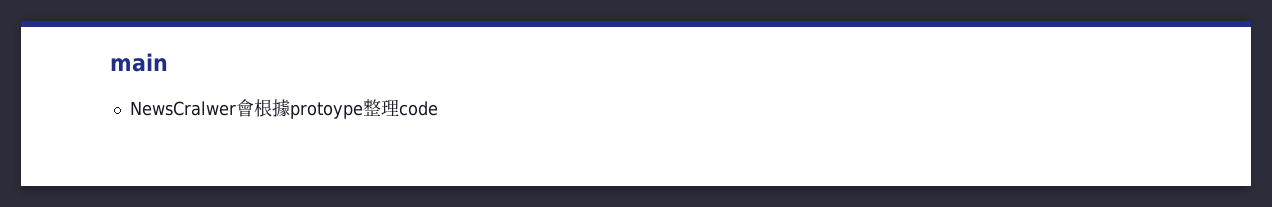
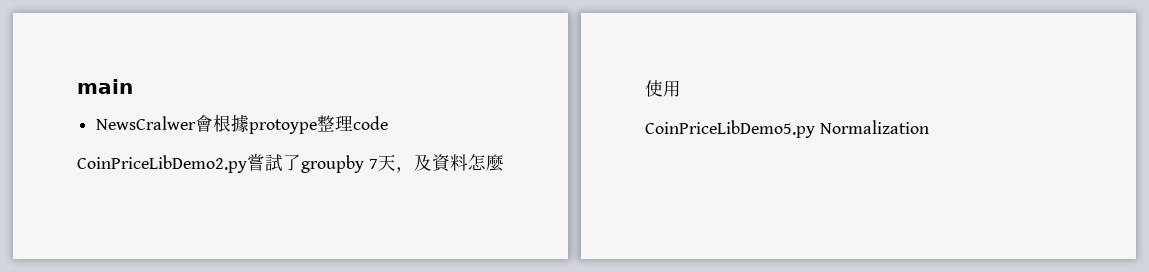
(438, 108) none -> [77,154,504,173] [645,80,681,97] [645,120,929,138] // CoinPriceLibDemo2.py嘗試了groupby 7天，及資料怎麼使用 // CoinPriceLibDemo5.py Normalization

